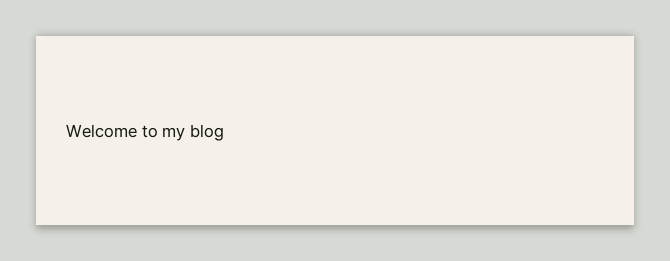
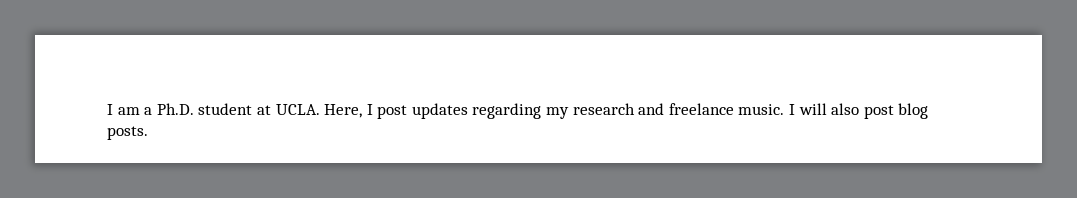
[66,124,224,141] Welcome to my blog -> [107,103,929,119] [107,126,148,140] I am a Ph.D. student at UCLA. Here, I post updates regarding my research and freelance music. I will also post blog posts.

